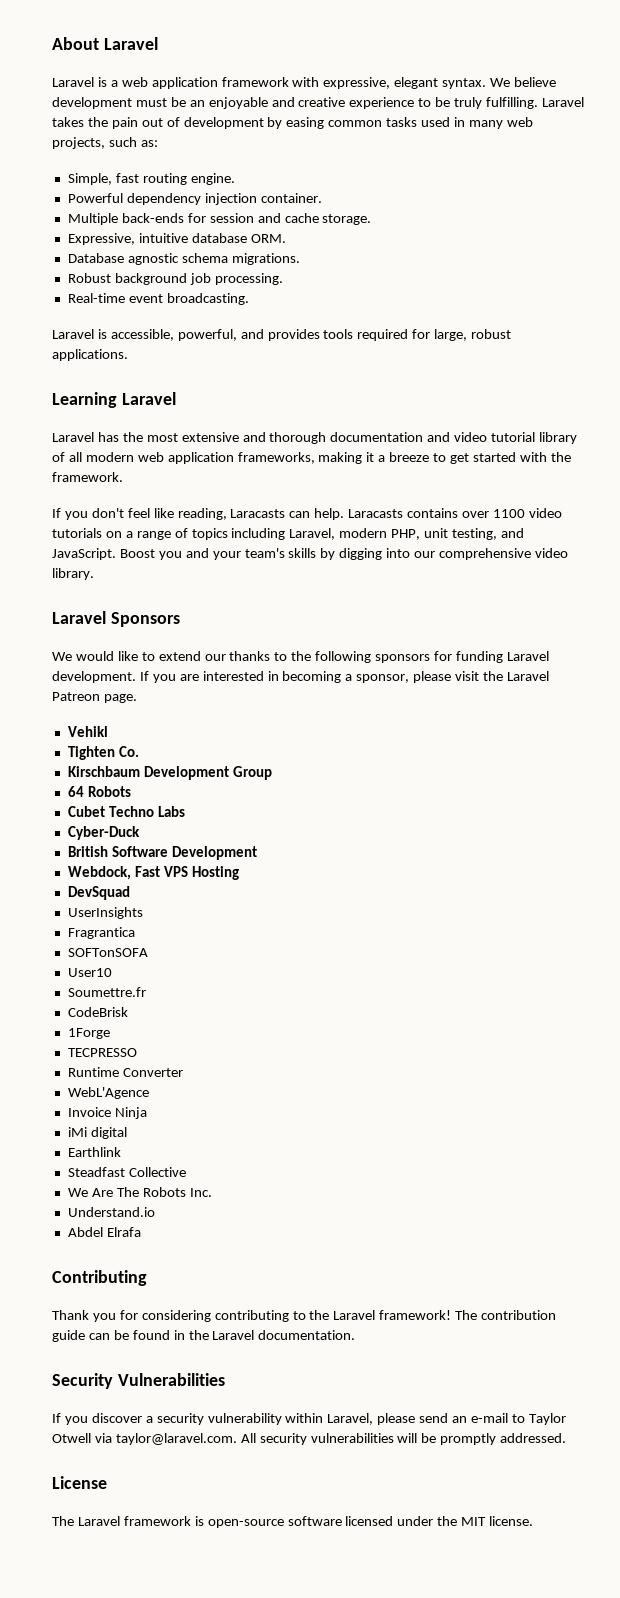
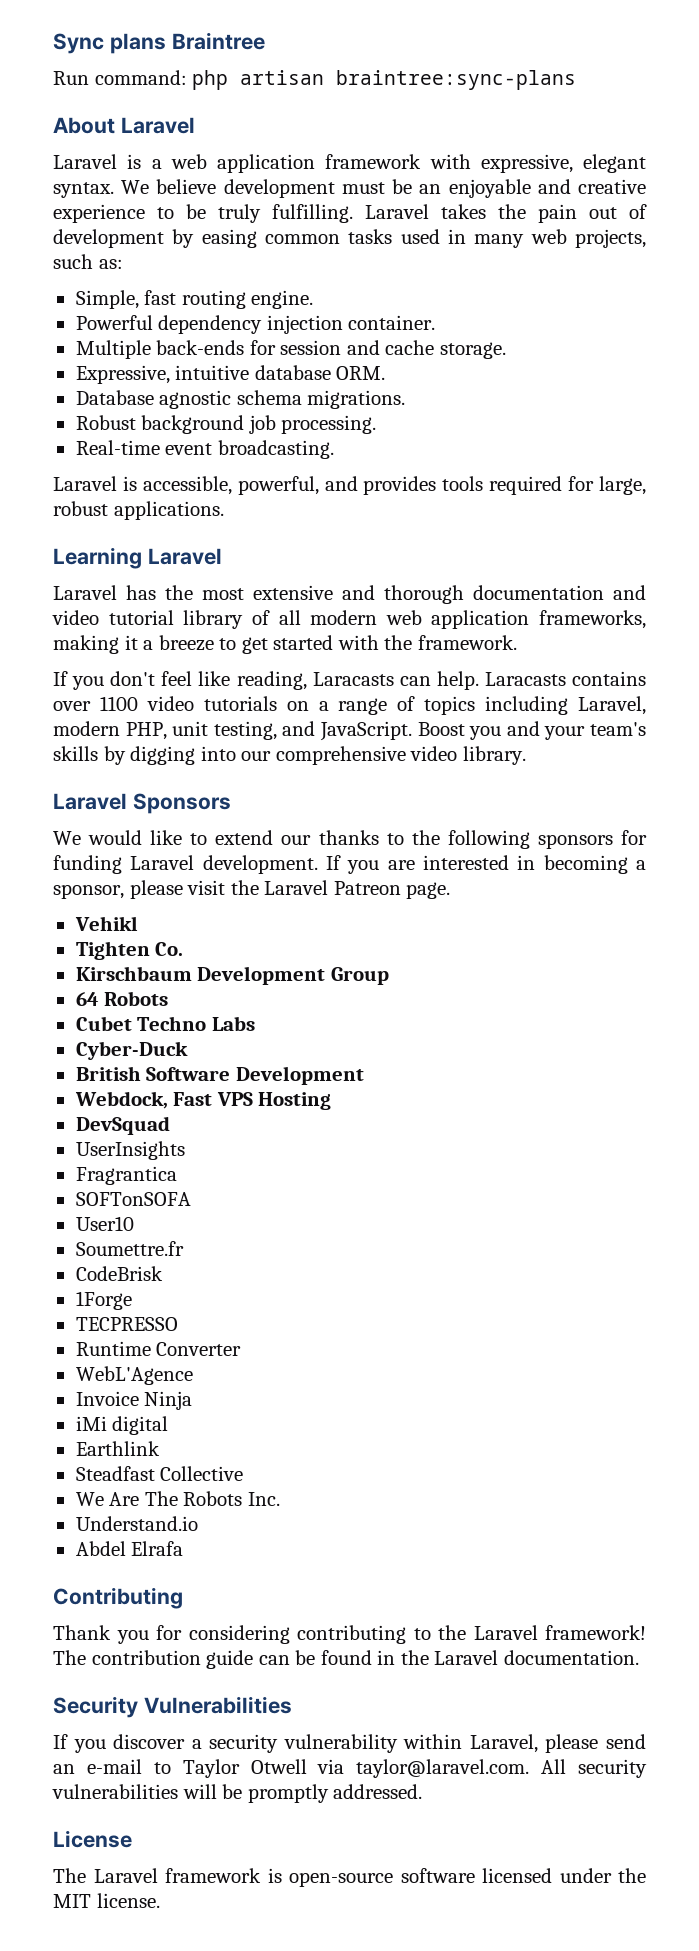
(52, 43) none -> [53,32,265,54] [53,70,577,90] Sync plans Braintree // Run command: php artisan braintree:sync-plans //

